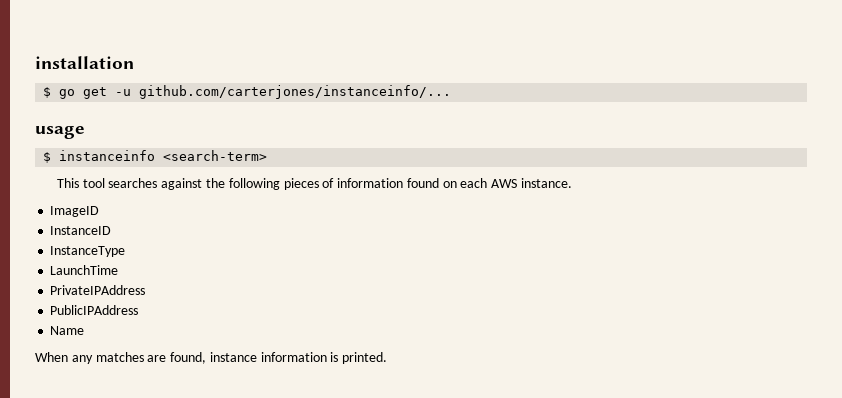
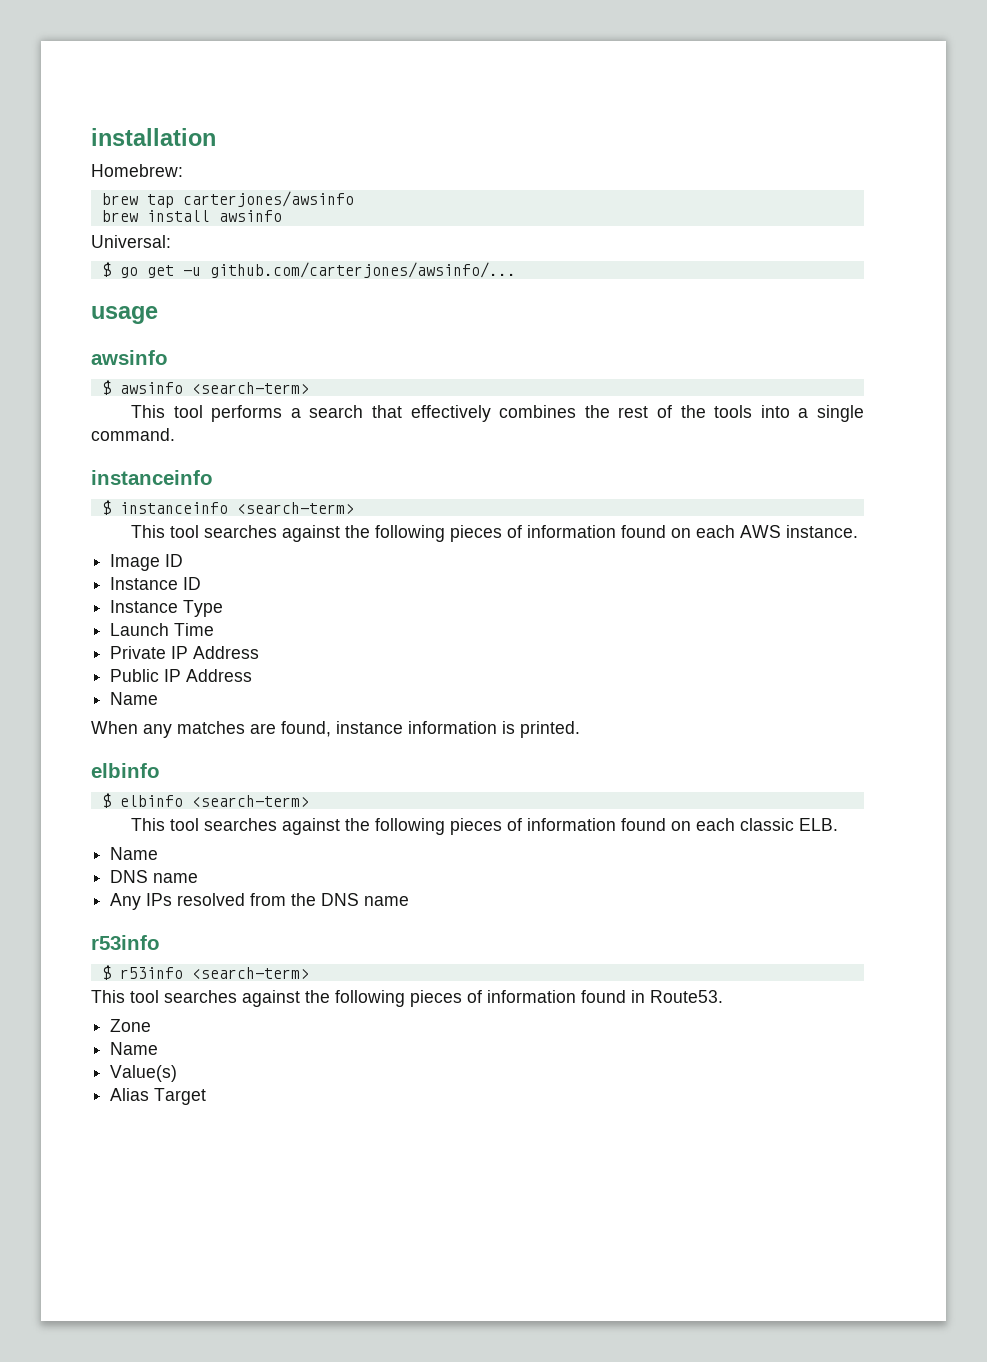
(134, 62) none -> [91,164,183,177] [101,191,354,208] [101,210,282,222] [91,235,171,248] // Homebrew: // brew tap carterjones/awsinfo // brew install awsinfo // Universal:
[139,85,452,99] github.com/carterjones/instanceinfo/... -> [209,262,516,278] github.com/carterjones/awsinfo/...
(85, 132) none -> [91,350,168,365] [101,380,309,395] [130,405,865,422] [91,428,175,441] [91,470,213,485] // awsinfo // $ awsinfo <search-term> // This tool performs a search that effectively combines the rest of the tools into a single command. // instanceinfo
[50,206,100,217] [50,226,112,235] [50,246,126,257] [50,265,119,275] [50,285,146,295] [50,305,139,315] ImageID // InstanceID // InstanceType // LaunchTime // PrivateIPAddress // PublicIPAddress -> [110,554,184,571] [110,577,202,590] [110,600,224,617] [110,623,215,636] [110,646,260,659] [110,669,253,682] Image ID // Instance ID // Instance Type // Launch Time // Private IP Address // Public IP Address
(388, 358) none -> [91,763,160,778] [101,793,309,808] [130,818,838,835] [110,847,159,860] [110,870,199,883] [110,893,410,910] [91,935,160,950] [101,965,309,980] [91,990,723,1007] [110,1019,152,1032] [110,1042,159,1055] [110,1065,178,1082] [110,1088,207,1105] // elbinfo // $ elbinfo <search-term> // This tool searches against the following pieces of information found on each classic ELB. // Name // DNS name // Any IPs resolved from the DNS name // r53info // $ r53info <search-term> // This tool searches against the following pieces of information found in Route53. // Zone // Name // Value(s) // Alias Target

